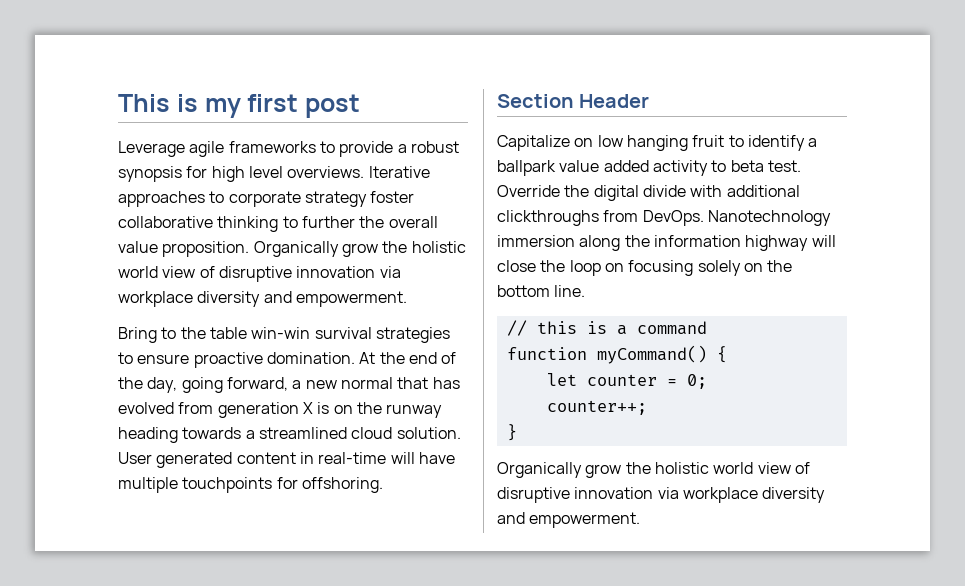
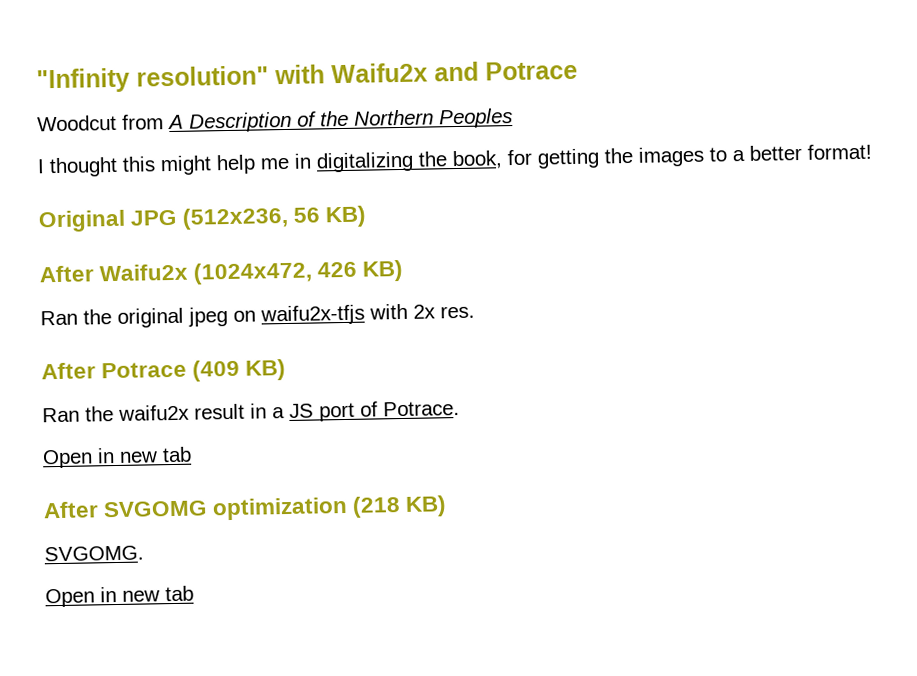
[118,94,360,118] [118,141,459,157] [118,166,430,182] [118,191,415,207] [118,216,438,232] [118,241,466,257] [118,266,401,282] [118,291,407,307] [118,327,450,343] [118,352,457,368] [118,377,460,393] [118,402,443,418] [118,427,461,443] [118,452,455,468] [118,477,383,493] [497,94,650,108] [497,135,818,151] [497,160,801,176] [497,185,800,201] [497,210,831,226] [497,235,836,251] [497,260,793,276] [497,285,586,297] [506,320,707,336] [506,345,727,364] [546,373,707,389] [546,400,647,415] [506,424,517,441] [497,462,810,478] [497,487,826,503] [497,512,641,528] This is my first post // Leverage agile frameworks to provide a robust synopsis for high level overviews. Iterative approaches to corporate strategy foster collaborative thinking to further the overall value proposition. Organically grow the holistic world view of disruptive innovation via workplace diversity and empowerment. // Bring to the table win-win survival strategies to ensure proactive domination. At the end of the day, going forward, a new normal that has evolved from generation X is on the runway heading towards a streamlined cloud solution. User generated content in real-time will have multiple touchpoints for offshoring. // Section Header // Capitalize on low hanging fruit to identify a ballpark value added activity to beta test. Override the digital divide with additional clickthroughs from DevOps. Nanotechnology immersion along the information highway will close the loop on focusing solely on the bottom line. // // this is a command // function myCommand() { // let counter = 0; // counter++; // } // Organically grow the holistic world view of disruptive innovation via workplace diversity and empowerment. -> [36,60,578,94] [37,108,513,133] [37,143,872,178] [38,205,368,233] [39,259,404,285] [40,303,475,328] [41,359,287,382] [42,400,460,423] [42,446,192,469] [43,495,448,521] [44,545,144,562] [45,585,194,608] "Infinity resolution" with Waifu2x and Potrace // Woodcut from A Description of the Northern Peoples // I thought this might help me in digitalizing the book, for getting the images to a better format! // Original JPG (512x236, 56 KB) // After Waifu2x (1024x472, 426 KB) // Ran the original jpeg on waifu2x-tfjs with 2x res. // After Potrace (409 KB) // Ran the waifu2x result in a JS port of Potrace. // Open in new tab // After SVGOMG optimization (218 KB) // SVGOMG. // Open in new tab

